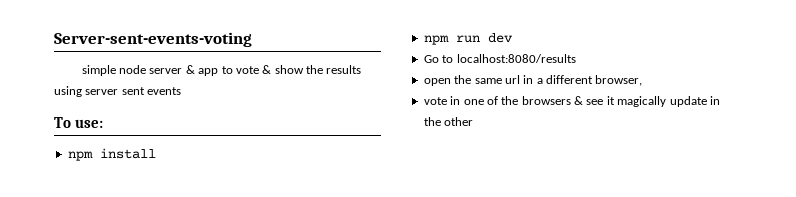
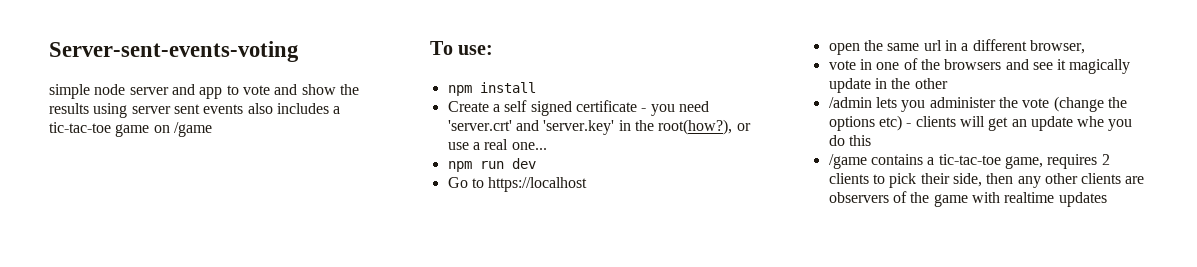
[185,65,195,74] & -> [171,84,195,95] and
[262,65,272,74] & -> [274,84,298,95] and
[54,117,104,128] [67,148,156,161] // To use: // npm install -> [247,103,341,114] [49,122,212,137] [430,41,494,55] [447,82,536,96] [447,100,709,116] [447,119,751,135] [447,139,547,150] also includes a tic-tac-toe game on /game // To use: // npm install // Create a self signed certificate - you need 'server.crt' and 'server.key' in the root(how?), or use a real one...
[456,54,576,63] localhost:8080/results -> [488,177,588,192] https://localhost
[574,96,583,105] & -> [1005,59,1029,70] and
(474, 121) none -> [828,96,1127,112] [828,115,1133,131] [828,135,871,146] [828,154,1110,169] [828,173,1145,188] [828,191,1107,207] // /admin lets you administer the vote (change the options etc) - clients will get an update whe you do this // /game contains a tic-tac-toe game, requires 2 clients to pick their side, then any other clients are observers of the game with realtime updates

